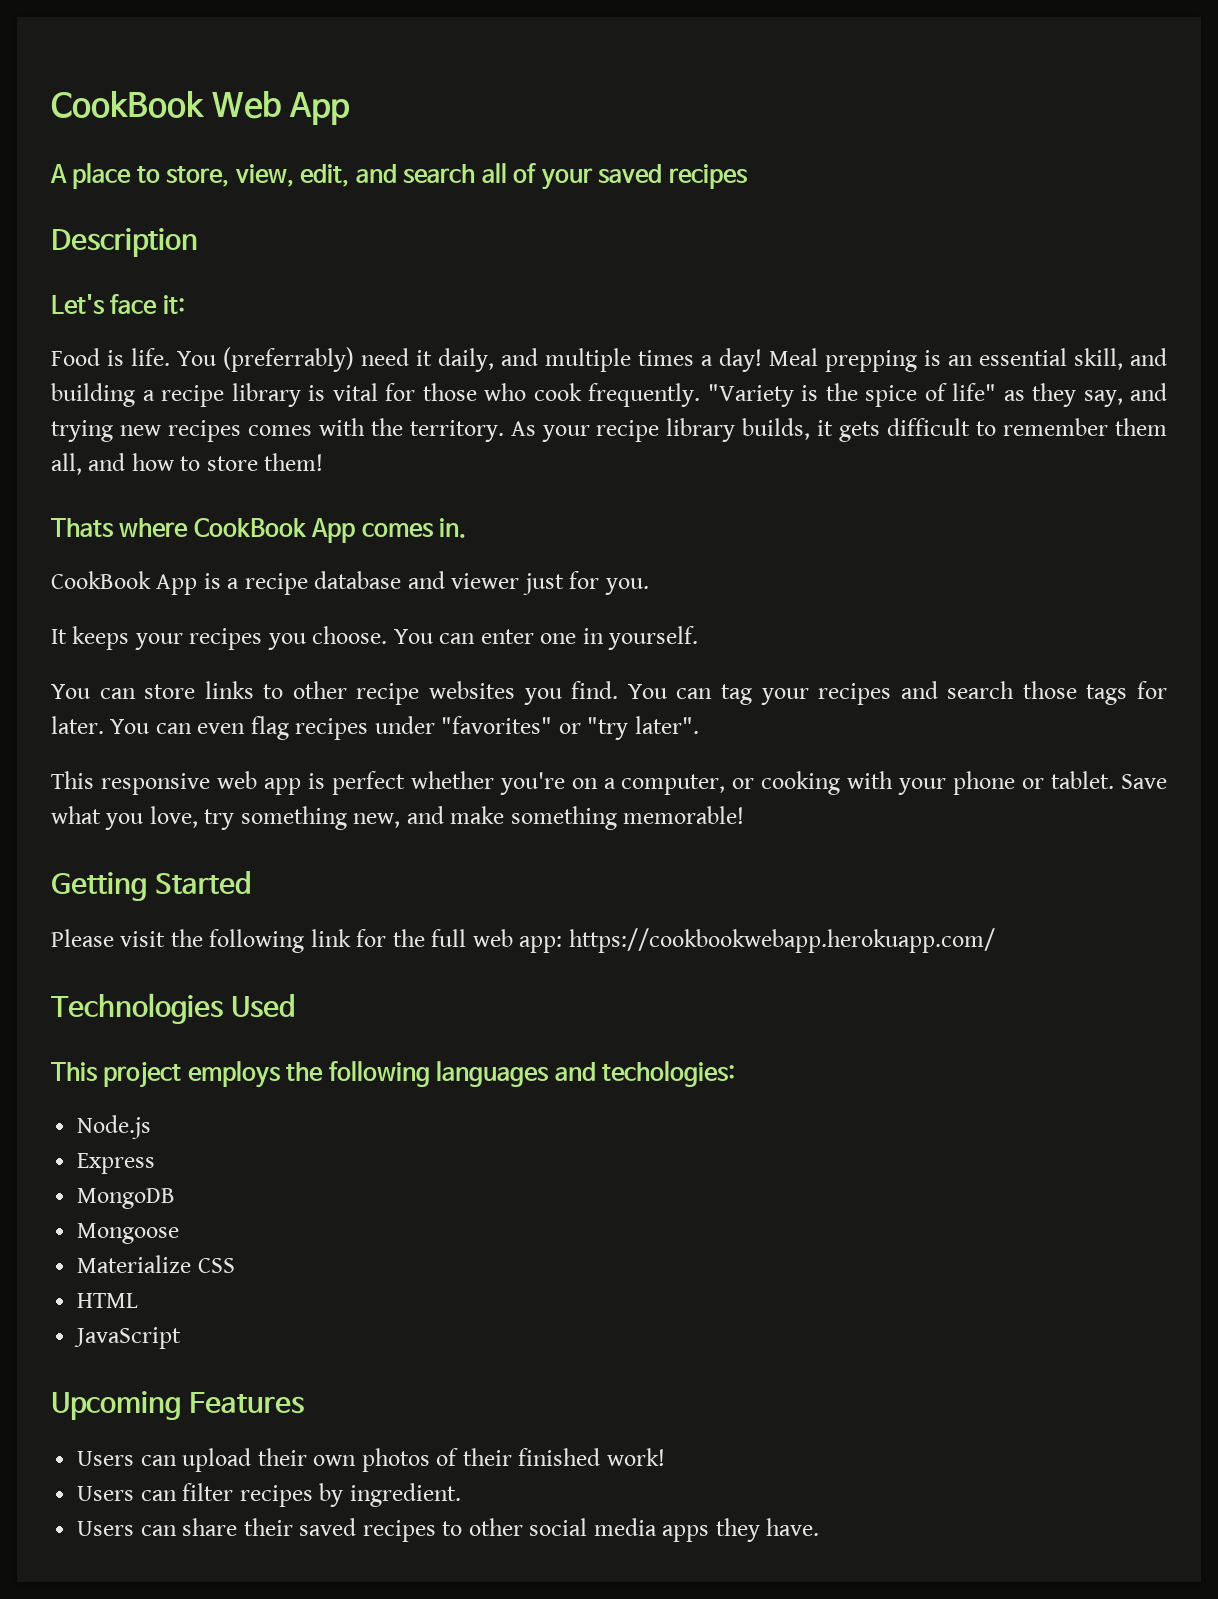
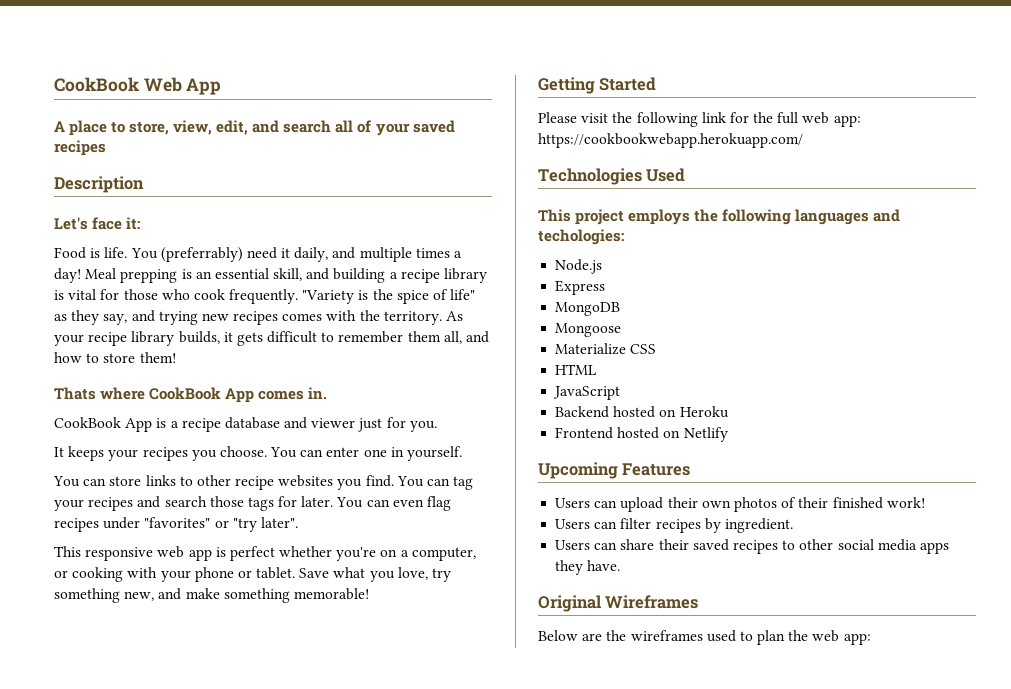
(182, 1338) none -> [555,406,729,418] [555,427,728,442] // Backend hosted on Heroku // Frontend hosted on Netlify
(820, 1527) none -> [538,595,699,612] [538,630,871,645] // Original Wireframes // Below are the wireframes used to plan the web app:

